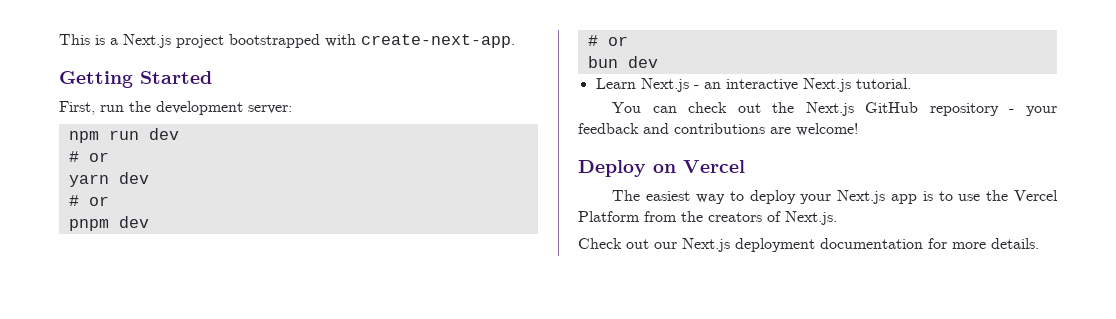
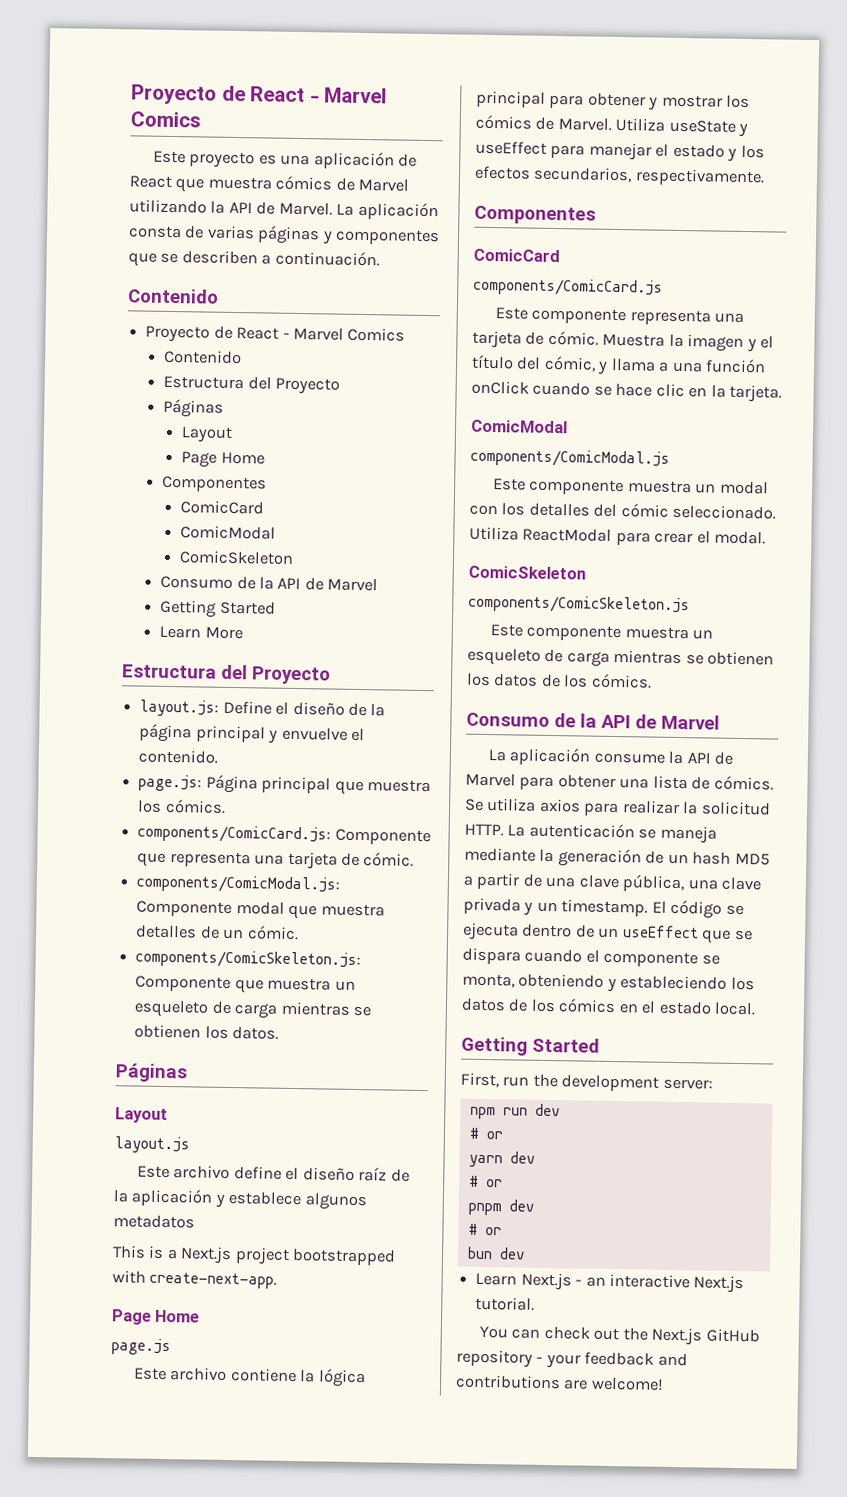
(59, 39) none -> [131,84,388,105] [130,111,201,128] [153,150,418,170] [129,175,410,193] [129,199,439,221] [128,225,441,246] [128,250,380,267] [127,288,219,304] [145,325,406,343] [164,349,243,365] [163,375,341,395] [163,398,225,418] [181,426,234,443] [181,451,265,468] [162,475,268,493] [180,500,265,515] [180,525,277,540] [179,550,295,565] [160,575,379,592] [160,599,276,618] [159,625,243,640] [122,664,331,685] [139,699,386,717] [139,723,365,744] [138,749,219,764] [138,774,431,796] [137,798,226,814] [137,824,431,846] [137,851,415,870] [136,874,341,894] [136,900,385,920] [135,924,299,941] [135,949,362,970] [135,975,356,994] [134,999,371,1019] [134,1024,280,1040] [115,1063,188,1083] [115,1107,168,1124] [114,1136,190,1154] [137,1165,410,1182] [113,1188,368,1211] [113,1214,195,1229] Proyecto de React - Marvel Comics // Este proyecto es una aplicación de React que muestra cómics de Marvel utilizando la API de Marvel. La aplicación consta de varias páginas y componentes que se describen a continuación. // Contenido // Proyecto de React - Marvel Comics // Contenido // Estructura del Proyecto // Páginas // Layout // Page Home // Componentes // ComicCard // ComicModal // ComicSkeleton // Consumo de la API de Marvel // Getting Started // Learn More // Estructura del Proyecto // layout.js: Define el diseño de la página principal y envuelve el contenido. // page.js: Página principal que muestra los cómics. // components/ComicCard.js: Componente que representa una tarjeta de cómic. // components/ComicModal.js: Componente modal que muestra detalles de un cómic. // components/ComicSkeleton.js: Componente que muestra un esqueleto de carga mientras se obtienen los datos. // Páginas // Layout // layout.js // Este archivo define el diseño raíz de la aplicación y establece algunos metadatos //
(515, 41) none -> [111,1309,201,1325] [111,1338,171,1356] [134,1367,366,1388] [476,90,751,111] [475,114,749,138] [475,140,765,162] [474,165,765,187] [474,205,596,225] [473,248,560,263] [473,277,663,297] [495,307,745,326] [472,330,775,353] [471,354,767,375] [471,380,783,403] [470,419,568,434] [470,448,670,468] [493,478,769,496] [469,502,777,520] [469,526,767,546] [468,565,586,580] [468,594,690,615] [490,624,714,642] [467,647,775,667] [466,672,652,689] [466,712,720,730] [488,747,734,766] [465,772,774,791] [465,798,771,817] [464,822,717,844] [464,847,770,868] [463,872,763,893] [463,897,744,919] [463,922,753,944] [462,947,720,968] [462,973,755,993] [461,997,757,1016] // Page Home // page.js // Este archivo contiene la lógica principal para obtener y mostrar los cómics de Marvel. Utiliza useState y useEffect para manejar el estado y los efectos secundarios, respectivamente. // Componentes // ComicCard // components/ComicCard.js // Este componente representa una tarjeta de cómic. Muestra la imagen y el título del cómic, y llama a una función onClick cuando se hace clic en la tarjeta. // ComicModal // components/ComicModal.js // Este componente muestra un modal con los detalles del cómic seleccionado. Utiliza ReactModal para crear el modal. // ComicSkeleton // components/ComicSkeleton.js // Este componente muestra un esqueleto de carga mientras se obtienen los datos de los cómics. // Consumo de la API de Marvel // La aplicación consume la API de Marvel para obtener una lista de cómics. Se utiliza axios para realizar la solicitud HTTP. La autenticación se maneja mediante la generación de un hash MD5 a partir de una clave pública, una clave privada y un timestamp. El código se ejecuta dentro de un useEffect que se dispara cuando el componente se monta, obteniendo y estableciendo los datos de los cómics en el estado local.
[578,160,745,177] [612,190,1058,204] [578,211,837,225] [578,238,1039,252] // Deploy on Vercel // The easiest way to deploy your Next.js app is to use the Vercel Platform from the creators of Next.js. // Check out our Next.js deployment documentation for more details. -> (664, 1383) none

